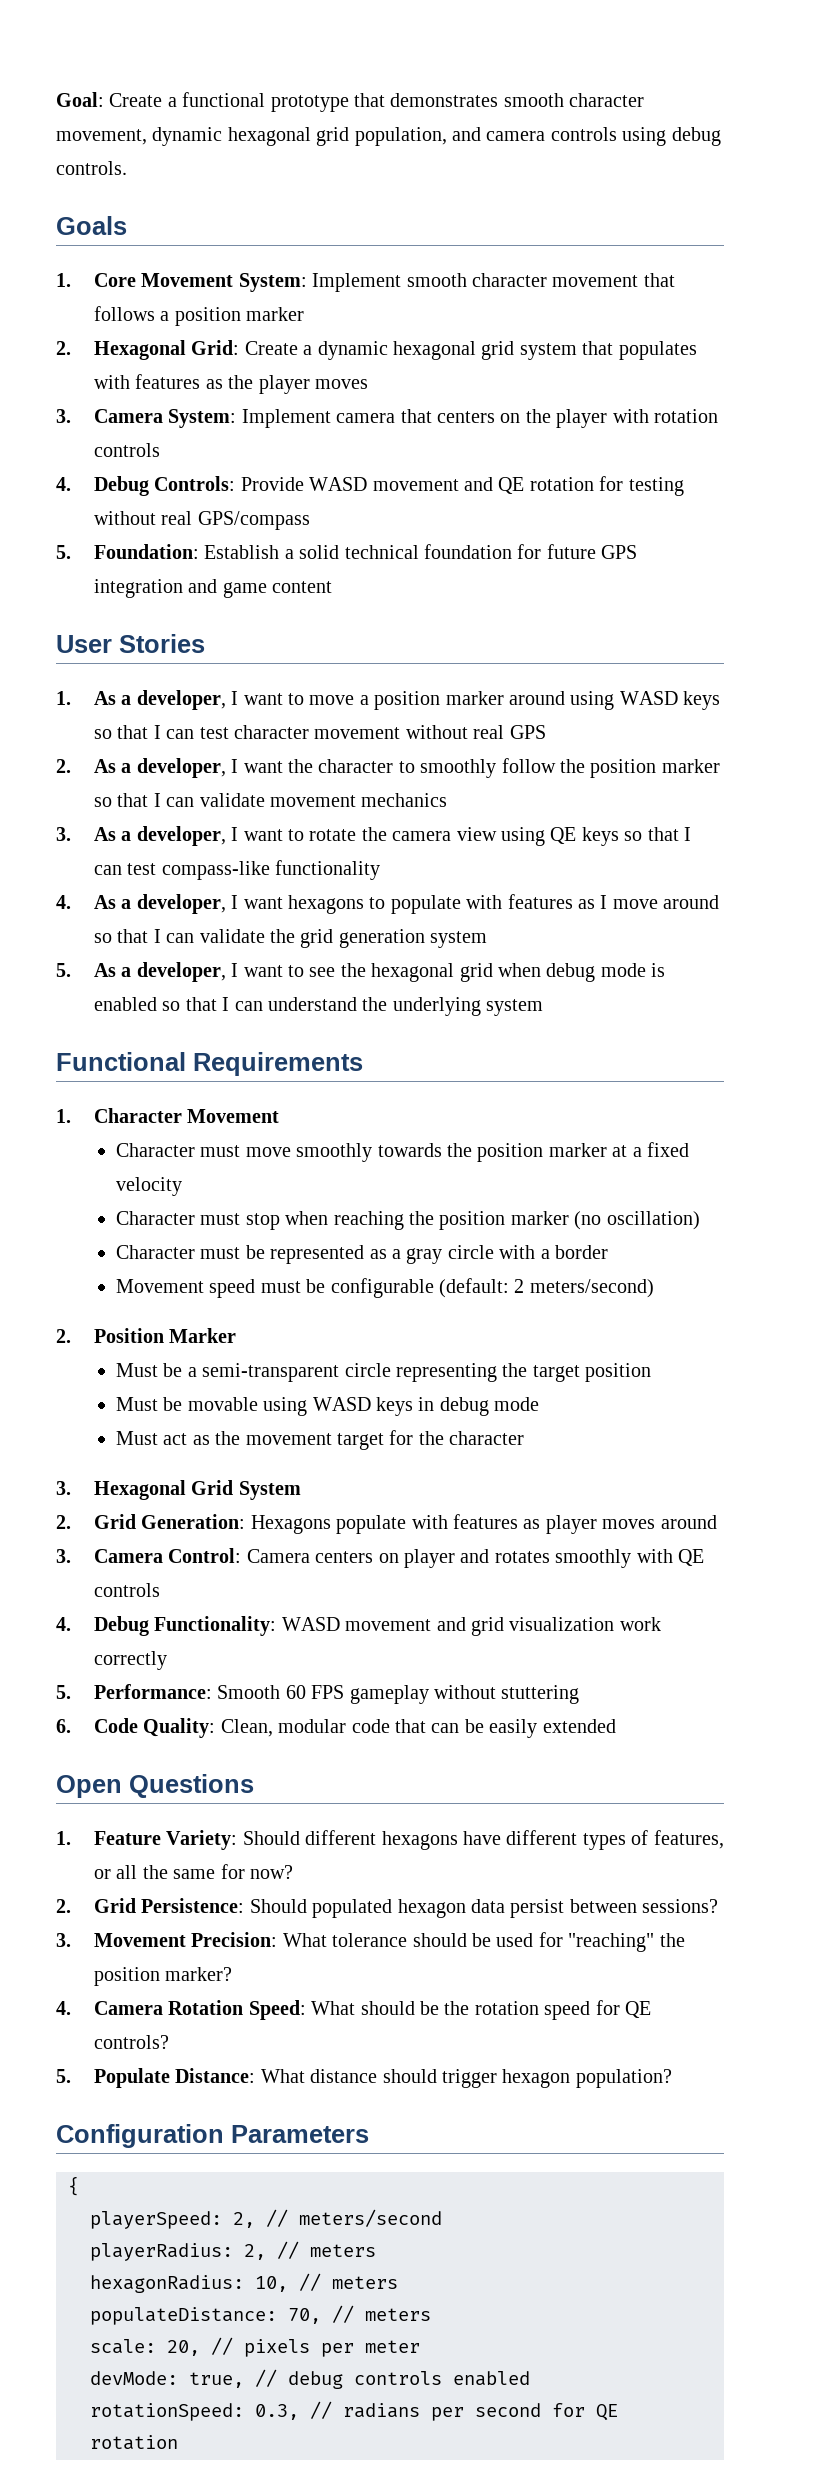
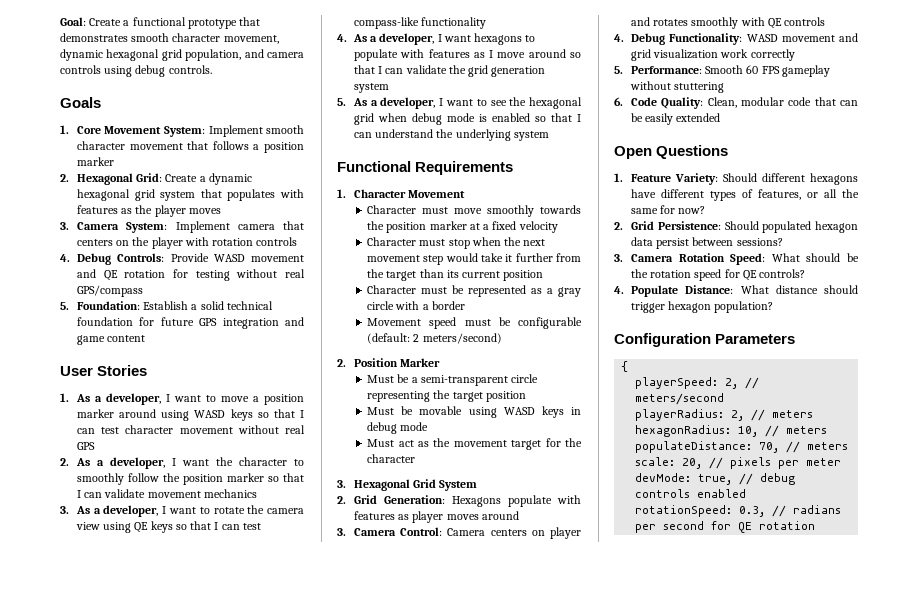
[333,1211,700,1230] reaching the position marker (no oscillation) -> [504,237,546,246] [367,253,581,265] [367,269,544,281] the next movement step would take it further from the target than its current position
[93,1932,685,1952] [93,1967,233,1986] [56,2001,71,2015] Movement Precision: What tolerance should be used for "reaching" the position marker? // 4. -> (623, 258) none
[56,2069,71,2083] 5. -> [614,286,624,294] 4.

